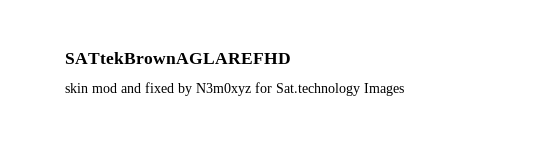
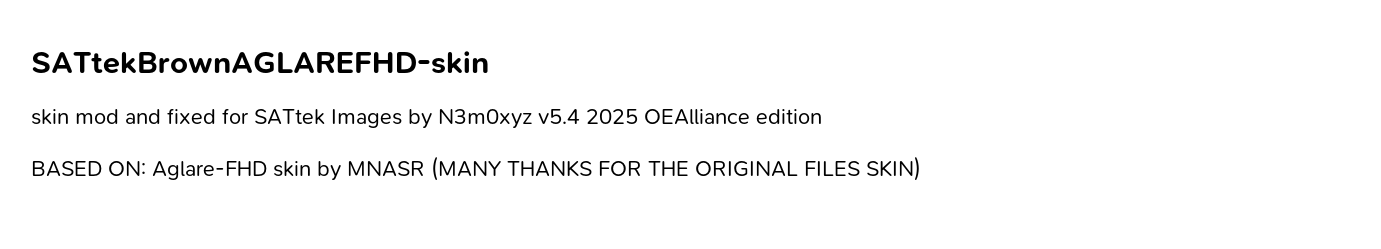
[65,52,291,64] SATtekBrownAGLAREFHD -> [31,51,489,74] SATtekBrownAGLAREFHD-skin
[178,82,404,96] by N3m0xyz for Sat.technology Images -> [222,108,822,129] [31,156,921,181] for SATtek Images by N3m0xyz v5.4 2025 OEAlliance edition // BASED ON: Aglare-FHD skin by MNASR (MANY THANKS FOR THE ORIGINAL FILES SKIN)

